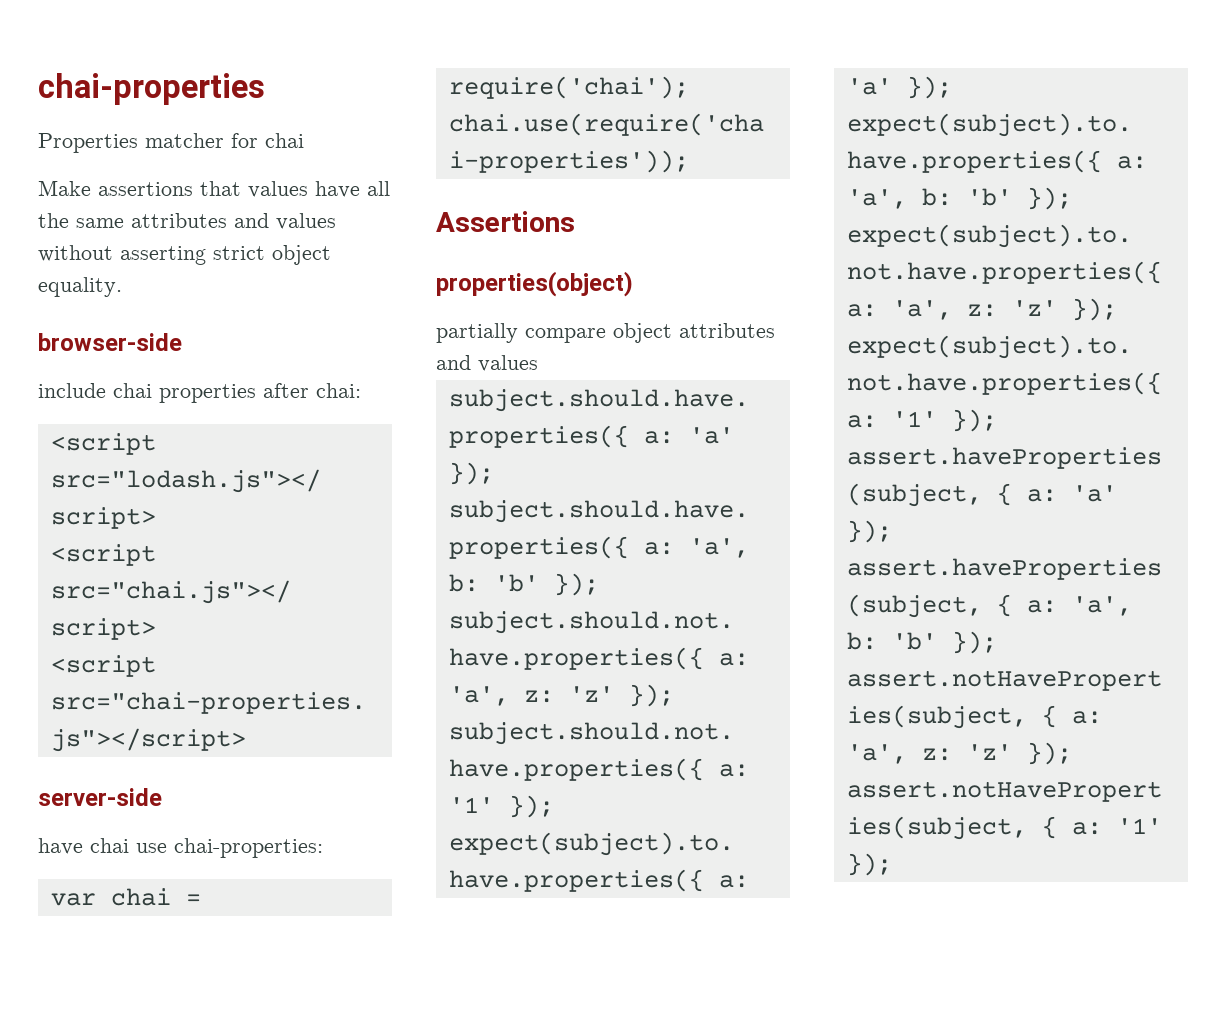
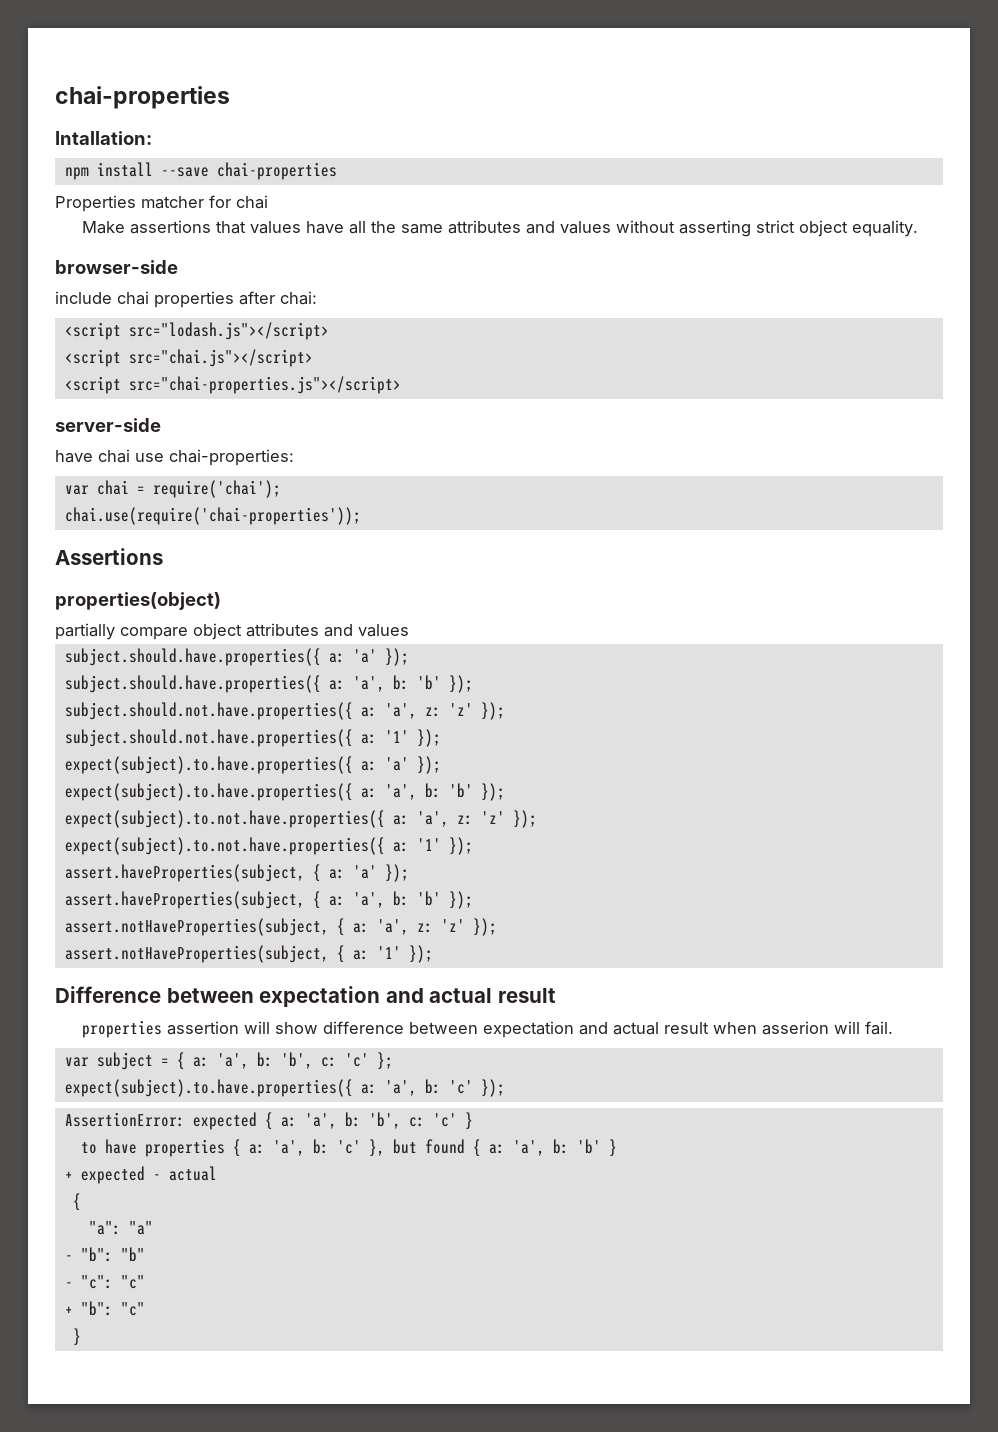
[38,73,265,105] chai-properties -> [55,86,230,109] [55,131,152,145] [64,162,337,180] chai-properties // Intallation: // npm install --save chai-properties
(892, 864) none -> [55,986,556,1007] [81,1020,893,1038] [64,1052,393,1070] [64,1079,505,1097] [64,1112,473,1130] [80,1139,617,1157] [64,1166,217,1184] [72,1193,81,1211] [88,1221,153,1235] [64,1247,145,1262] [64,1275,145,1289] [64,1301,145,1316] [72,1328,81,1346] // Difference between expectation and actual result // properties assertion will show difference between expectation and actual result when asserion will fail. // var subject = { a: 'a', b: 'b', c: 'c' }; // expect(subject).to.have.properties({ a: 'a', b: 'c' }); // AssertionError: expected { a: 'a', b: 'b', c: 'c' } // to have properties { a: 'a', b: 'c' }, but found { a: 'a', b: 'b' } // + expected - actual // { // "a": "a" // - "b": "b" // - "c": "c" // + "b": "c" // }

